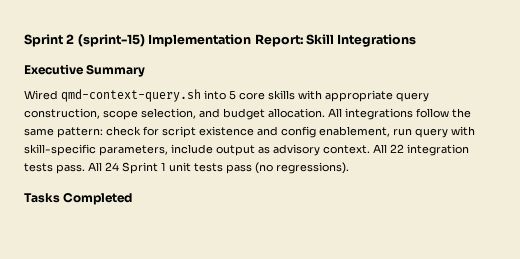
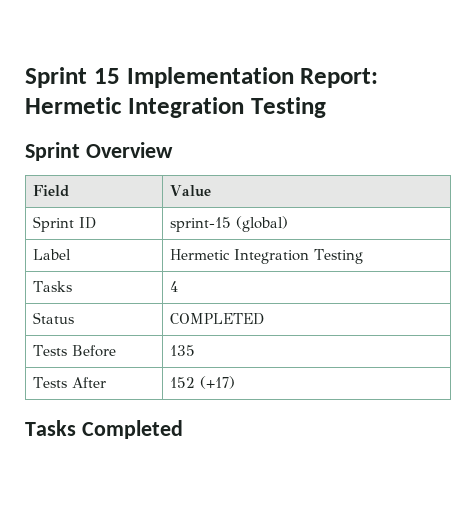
[24,34,417,47] [24,64,146,77] [24,89,429,102] [24,108,471,120] [24,126,475,138] [24,144,469,156] [24,162,349,174] Sprint 2 (sprint-15) Implementation Report: Skill Integrations // Executive Summary // Wired qmd-context-query.sh into 5 core skills with appropriate query construction, scope selection, and budget allocation. All integrations follow the same pattern: check for script existence and config enablement, run query with skill-specific parameters, include output as advisory context. All 22 integration tests pass. All 24 Sprint 1 unit tests pass (no regressions). -> [25,67,379,88] [25,97,326,118] [25,142,173,161] [33,185,70,197] [170,185,212,197] [33,216,97,232] [170,216,289,232] [33,249,72,260] [170,249,364,264] [33,281,73,292] [170,281,179,292] [33,312,75,324] [170,313,265,325] [33,345,117,357] [170,345,196,356] [33,377,107,388] [170,376,236,389] Sprint 15 Implementation Report: Hermetic Integration Testing // Sprint Overview // Field | Value // Sprint ID | sprint-15 (global) // Label | Hermetic Integration Testing // Tasks | 4 // Status | COMPLETED // Tests Before | 135 // Tests After | 152 (+17)

